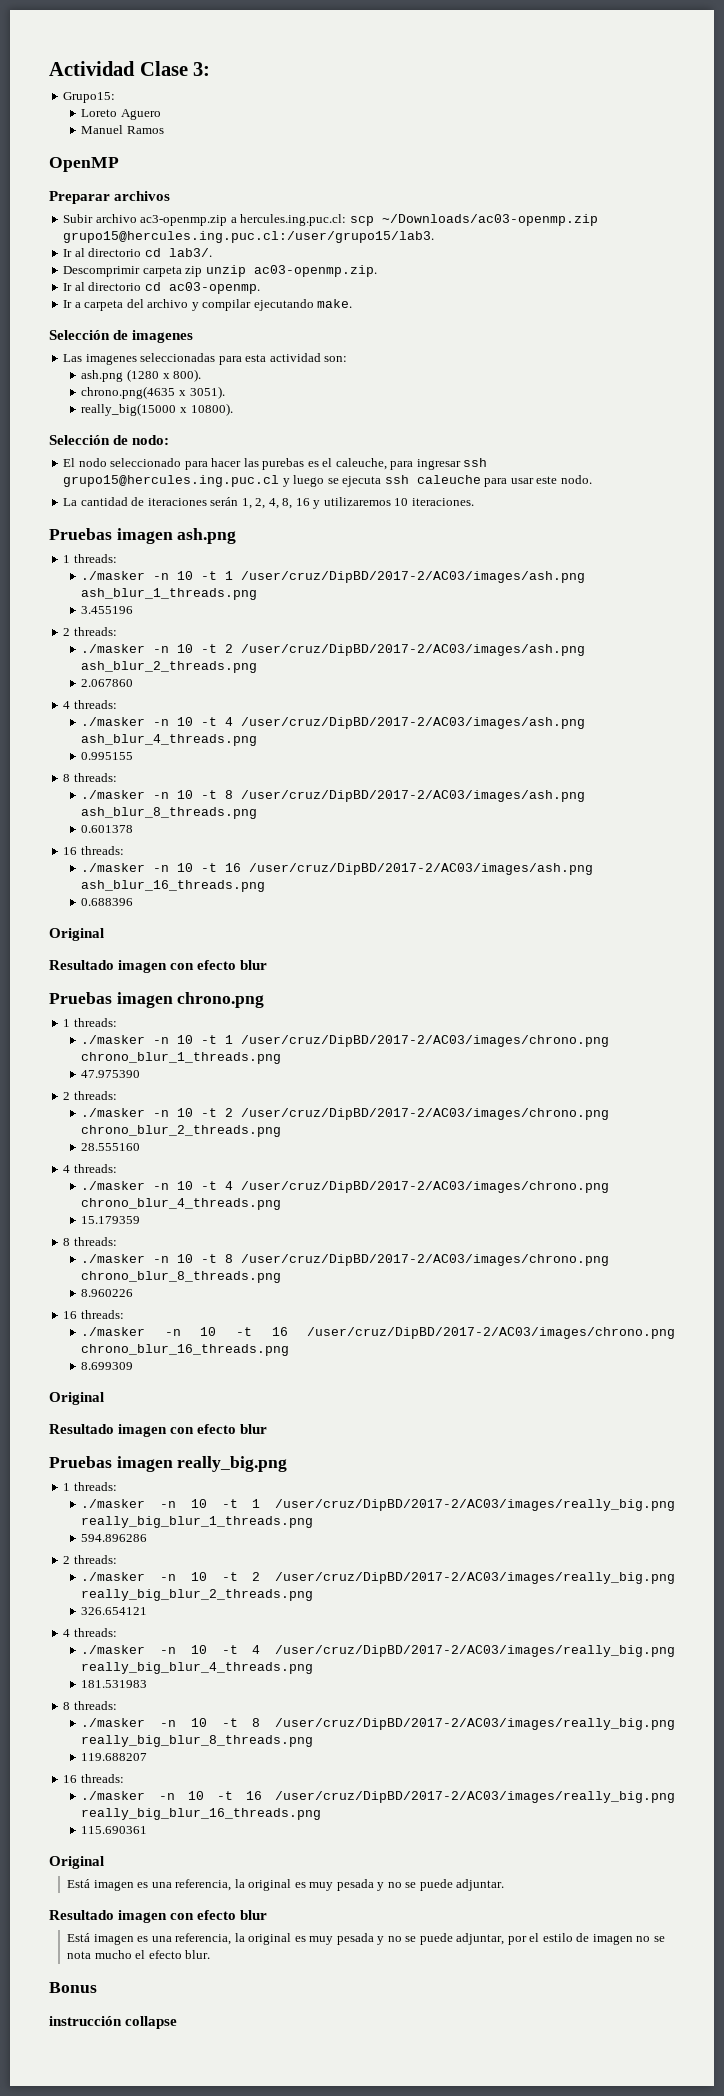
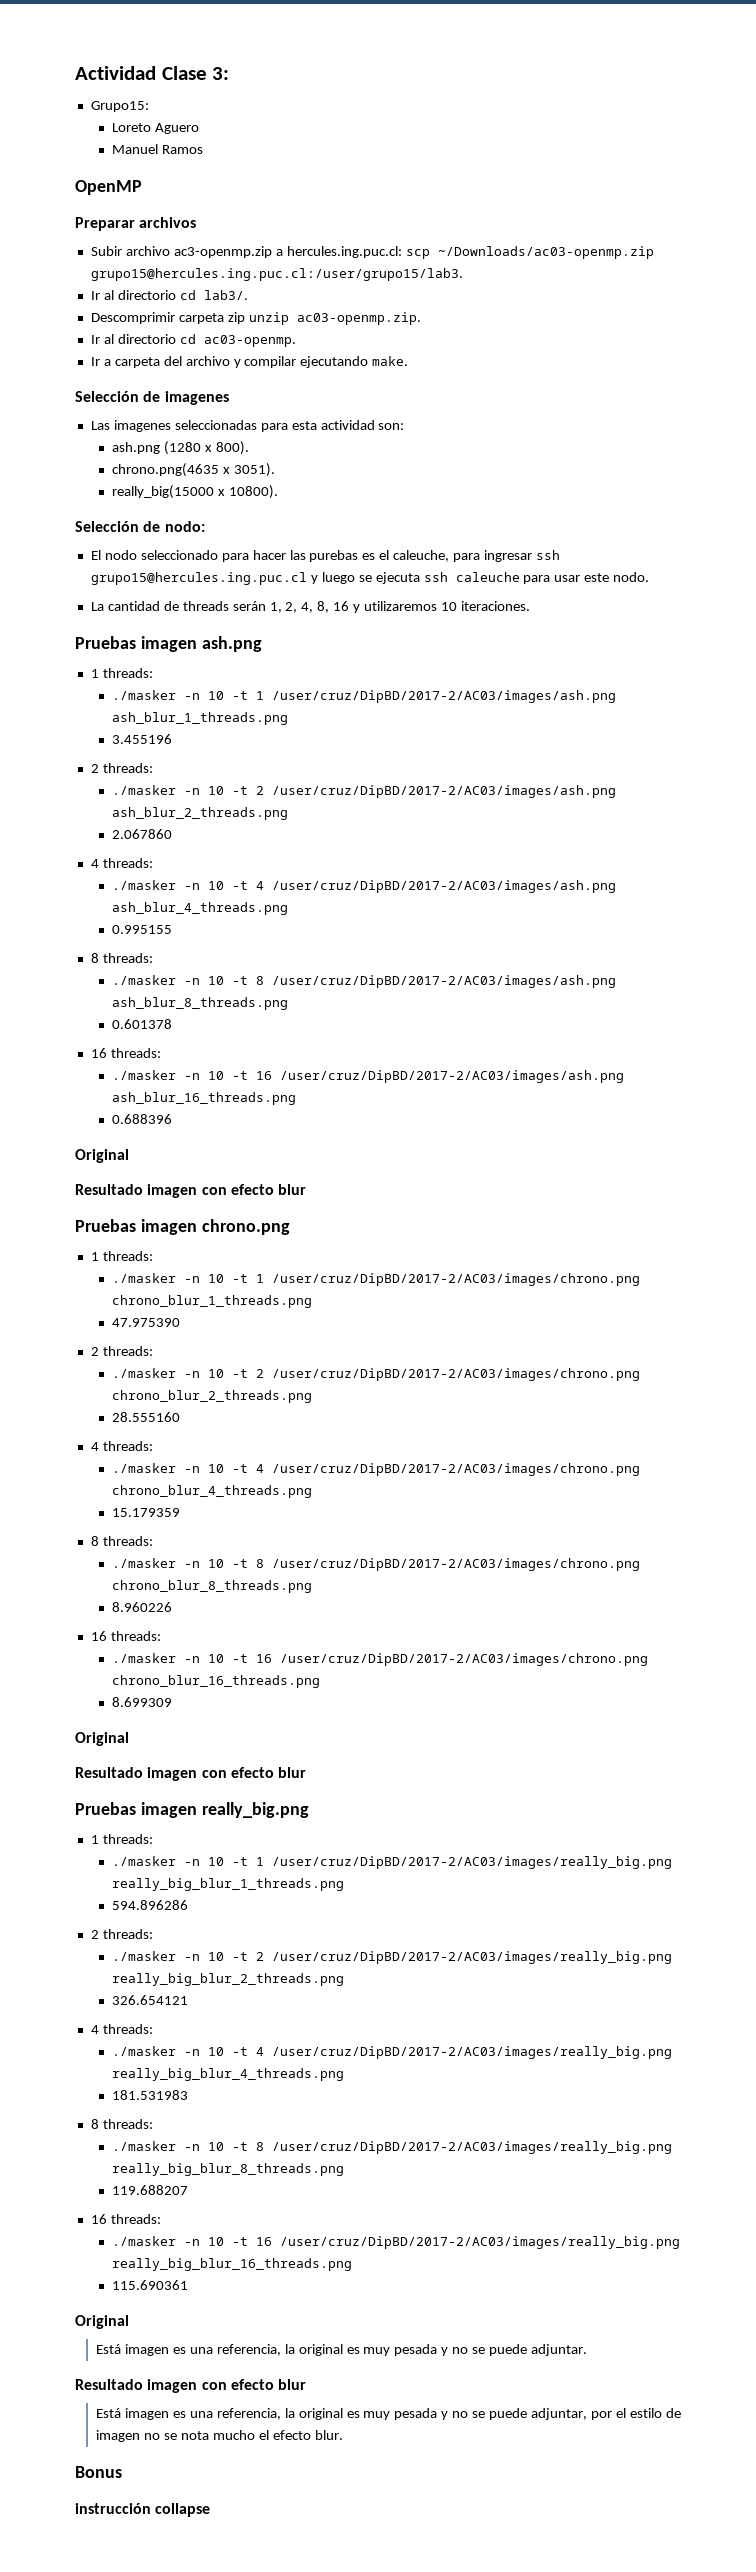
[147,498,207,506] iteraciones -> [182,601,229,611] threads

